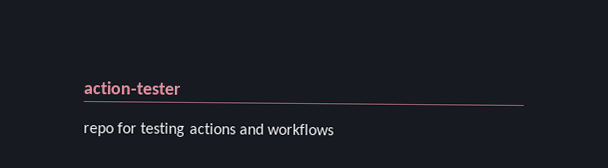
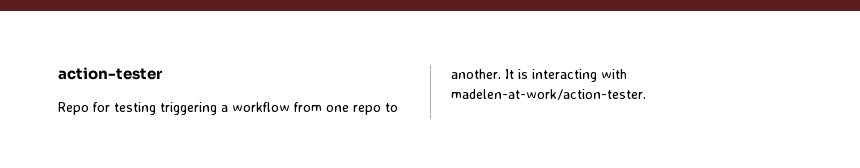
[83,125,114,137] repo -> [58,102,89,115] Repo
[188,122,334,136] actions and workflows -> [160,102,398,115] [451,69,627,82] [451,89,646,100] triggering a workflow from one repo to another. It is interacting with madelen-at-work/action-tester.

